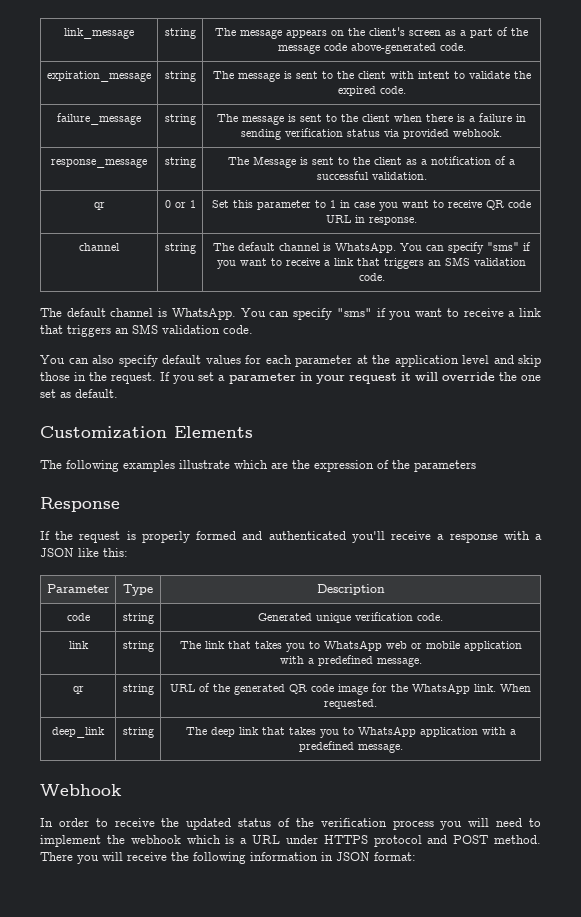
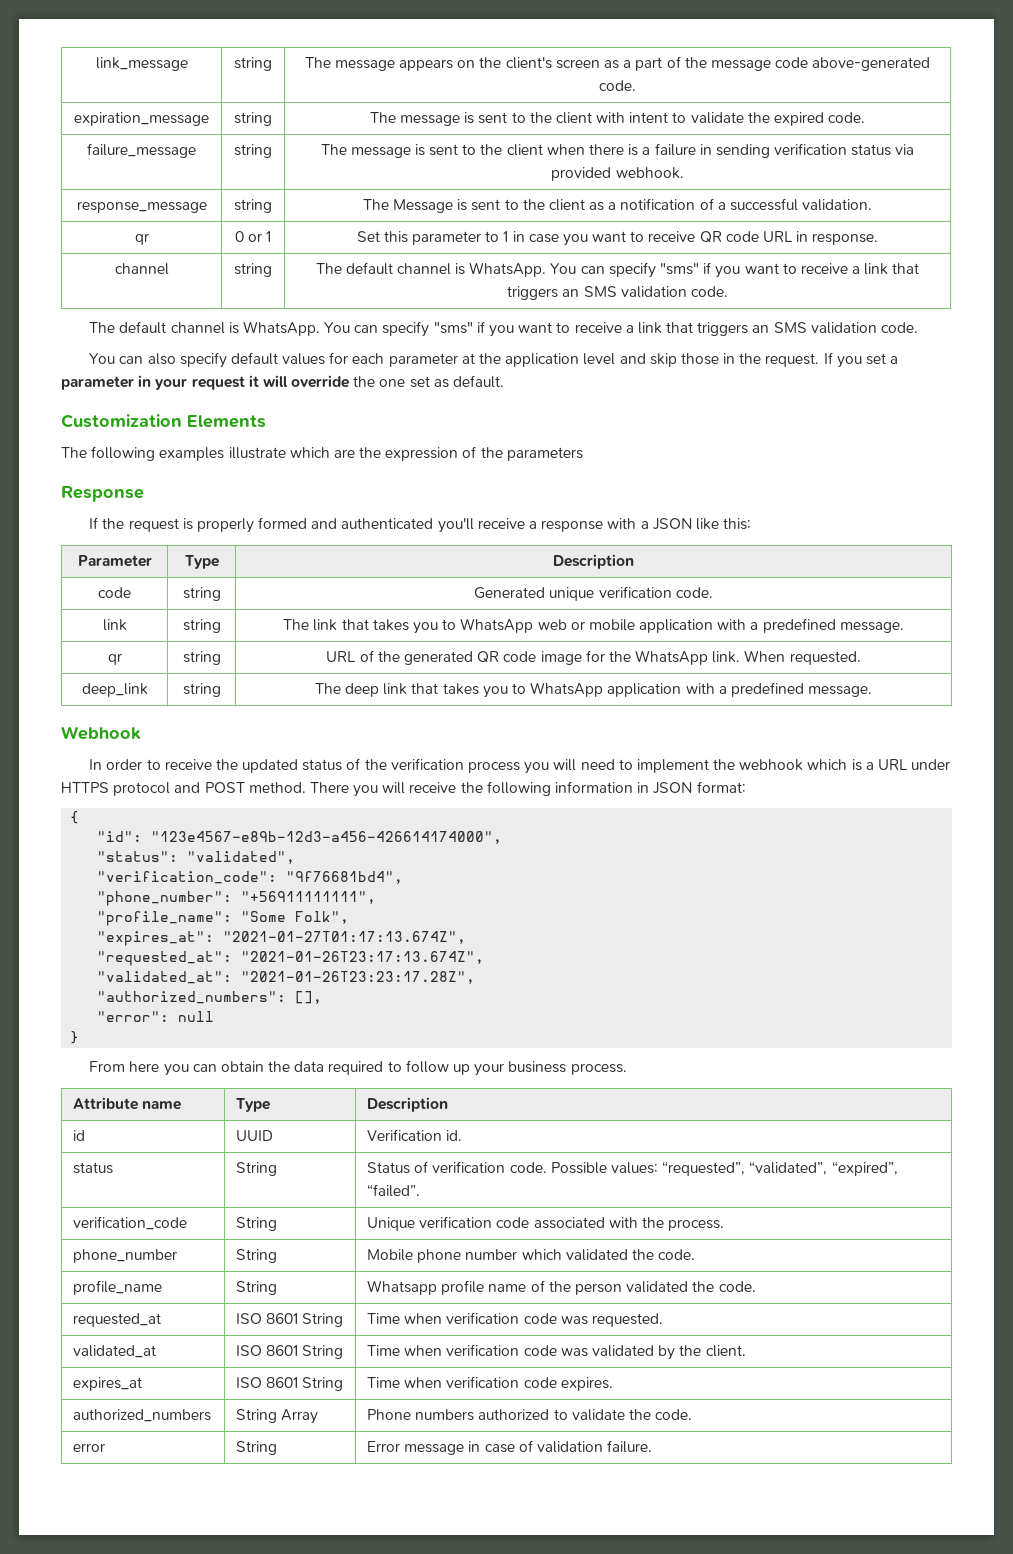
(416, 856) none -> [70,811,80,824] [97,831,503,844] [97,851,296,864] [97,871,404,884] [97,891,377,906] [97,911,350,926] [97,931,467,946] [97,951,485,966] [97,971,476,984] [97,991,323,1004] [97,1011,215,1022] [70,1031,80,1044] [89,1060,627,1076] [73,1097,182,1110] [236,1098,271,1112] [367,1097,449,1112] [73,1130,86,1141] [236,1130,274,1141] [367,1129,463,1141] [73,1162,114,1174] [236,1162,278,1176] [367,1161,898,1176] [367,1184,421,1197] [73,1216,188,1230] [236,1217,278,1231] [367,1216,725,1231] [73,1249,178,1263] [236,1249,278,1263] [367,1249,696,1263] [73,1280,163,1295] [236,1281,278,1295] [367,1280,756,1295] [73,1313,162,1327] [236,1313,344,1327] [367,1312,663,1327] [73,1345,157,1358] [236,1345,344,1359] [367,1344,746,1360] [73,1377,143,1391] [236,1377,344,1391] [367,1376,613,1391] [73,1409,212,1422] [236,1409,319,1424] [367,1409,693,1421] [73,1443,106,1452] [236,1441,278,1455] [367,1440,653,1455] // { // "id": "123e4567-e89b-12d3-a456-426614174000", // "status": "validated", // "verification_code": "9f76681bd4", // "phone_number": "+56911111111", // "profile_name": "Some Folk", // "expires_at": "2021-01-27T01:17:13.674Z", // "requested_at": "2021-01-26T23:17:13.674Z", // "validated_at": "2021-01-26T23:23:17.28Z", // "authorized_numbers": [], // "error": null // } // From here you can obtain the data required to follow up your business process. // Attribute name | Type | Description // id | UUID | Verification id. // status | String | Status of verification code. Possible values: “requested”, “validated”, “expired”, “failed”. // verification_code | String | Unique verification code associated with the process. // phone_number | String | Mobile phone number which validated the code. // profile_name | String | Whatsapp profile name of the person validated the code. // requested_at | ISO 8601 String | Time when verification code was requested. // validated_at | ISO 8601 String | Time when verification code was validated by the client. // expires_at | ISO 8601 String | Time when verification code expires. // authorized_numbers | String Array | Phone numbers authorized to validate the code. // error | String | Error message in case of validation failure.

